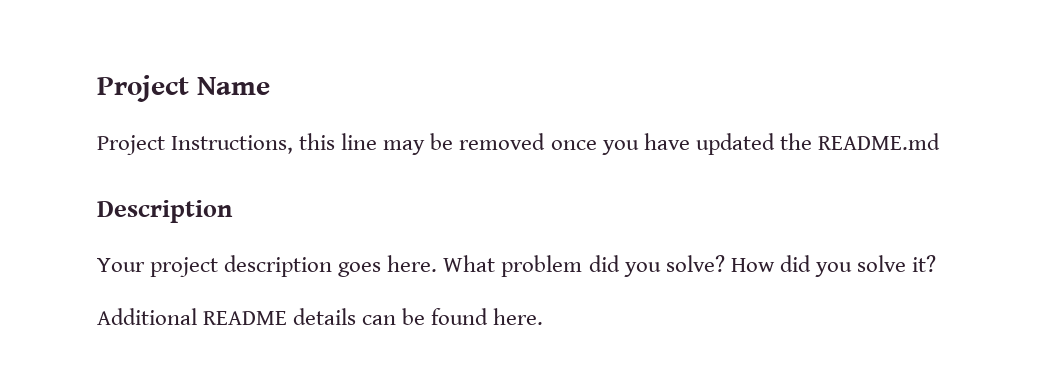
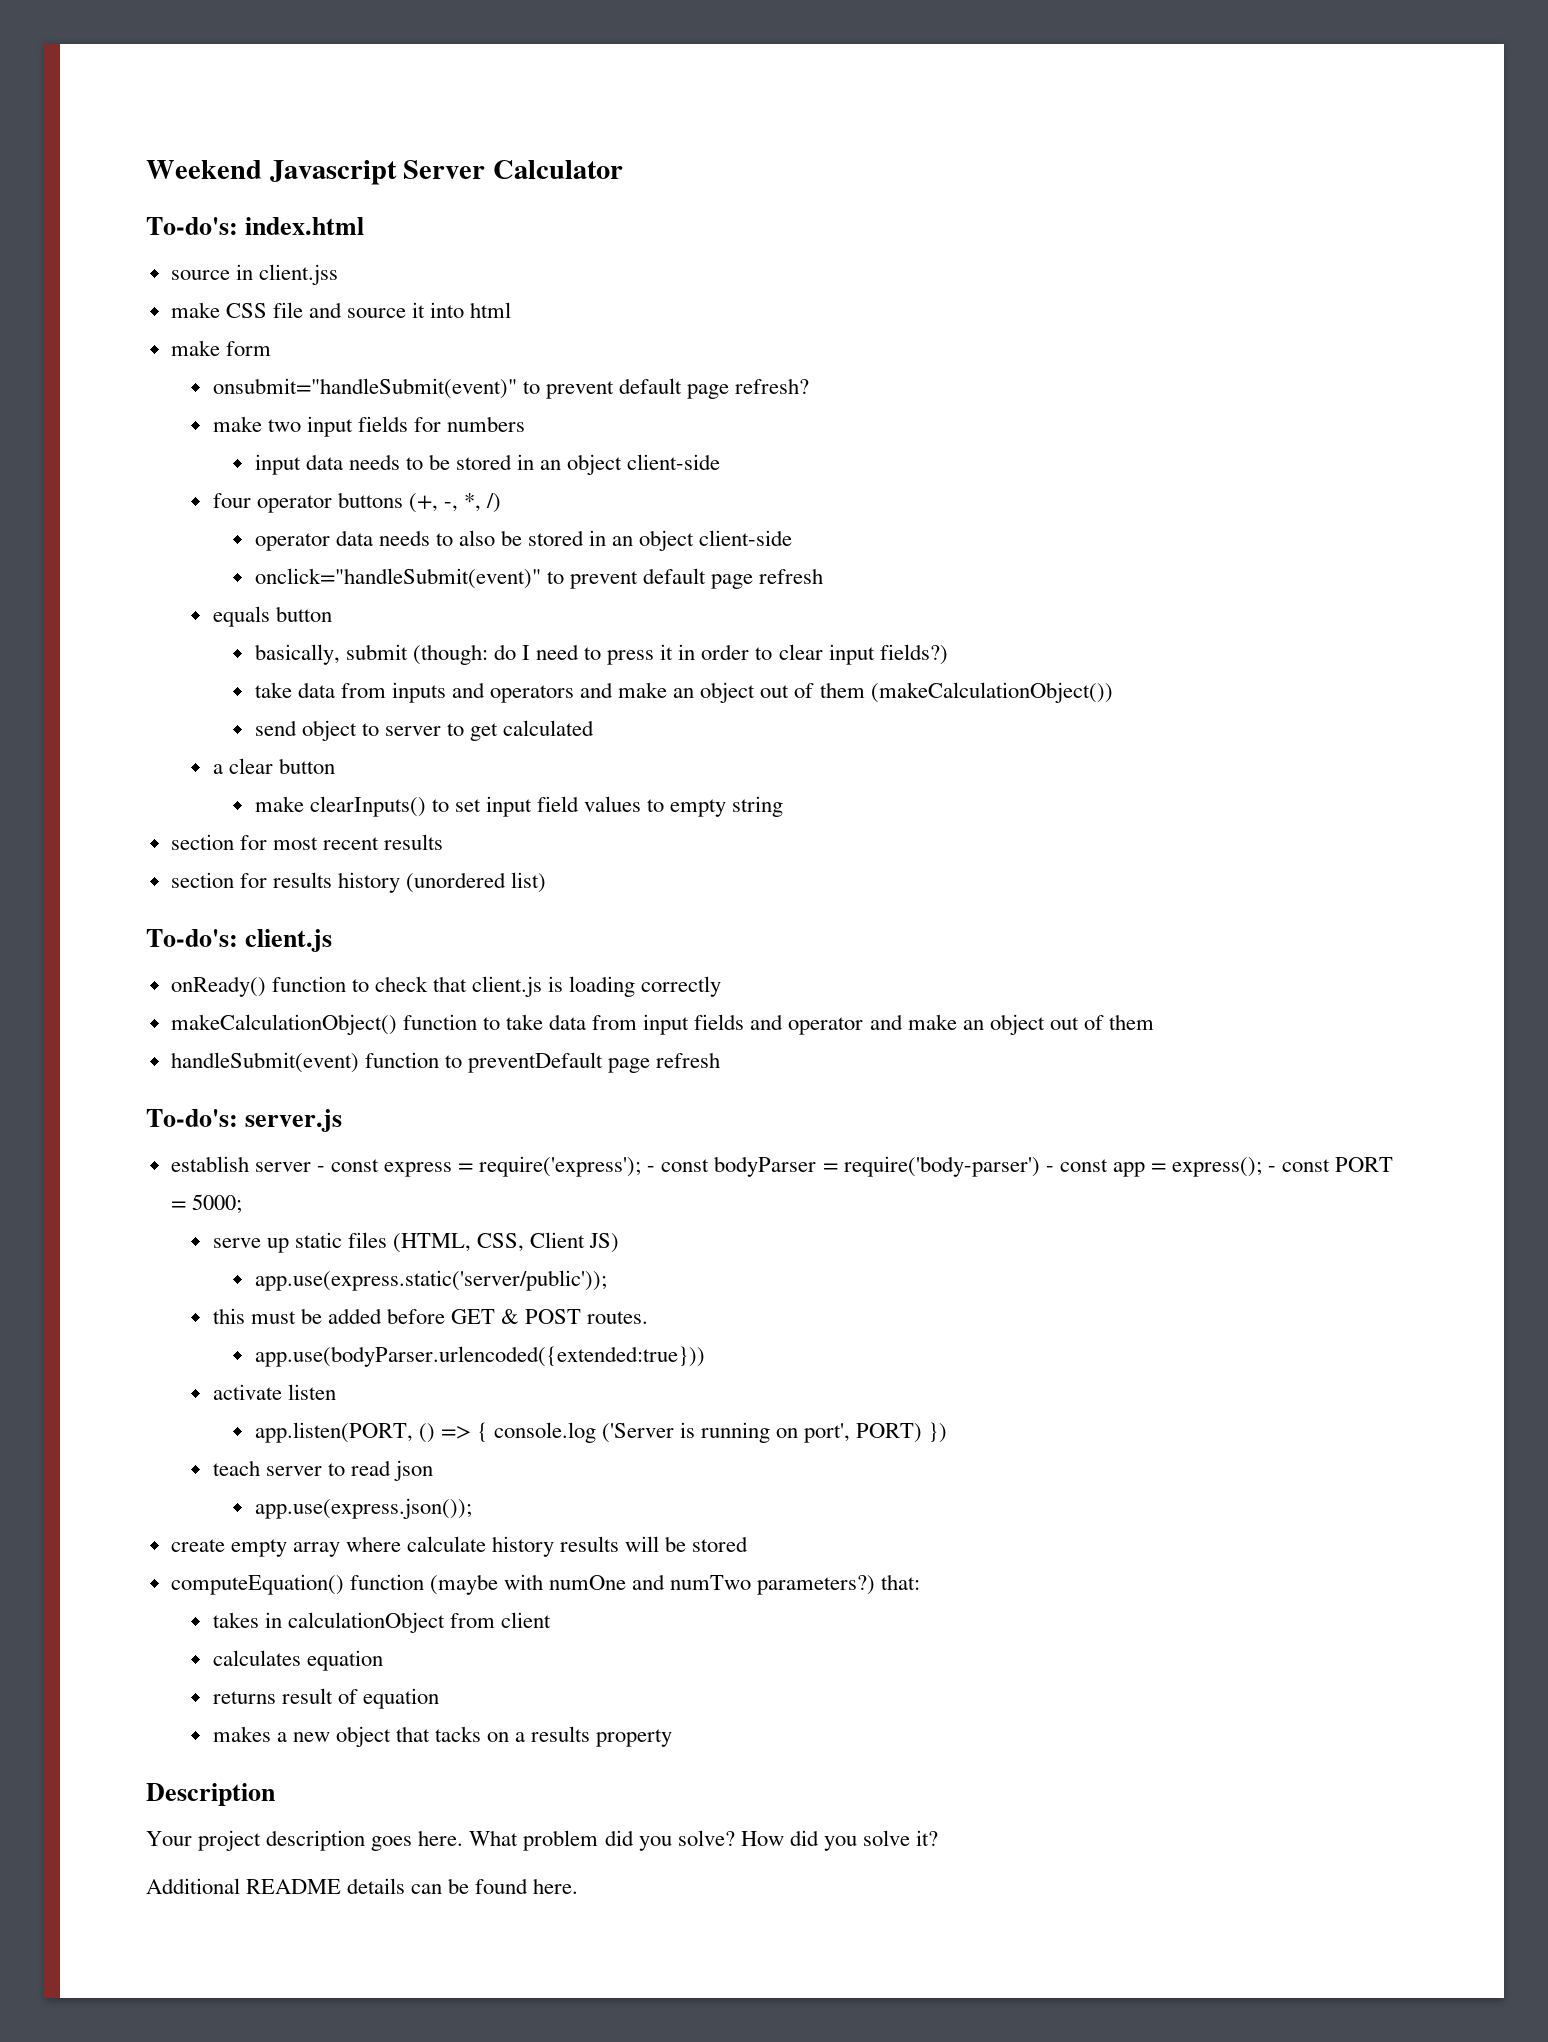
[97,75,270,102] [97,133,940,155] Project Name // Project Instructions, this line may be removed once you have updated the README.md -> [146,160,624,185] [146,217,365,235] [170,264,338,285] [170,302,512,318] [170,340,271,356] [212,378,810,399] [212,416,526,437] [254,454,721,475] [212,492,502,513] [254,530,793,551] [254,568,824,589] [212,606,332,627] [254,644,948,665] [254,682,1113,703] [254,720,595,741] [212,758,335,774] [254,796,784,817] [170,834,444,850] [170,872,547,893] [146,929,333,952] [170,976,722,997] [170,1014,1154,1035] [170,1052,721,1073] [146,1109,343,1132] [170,1156,1394,1177] [170,1194,242,1214] [212,1232,620,1253] [254,1270,607,1291] [212,1308,649,1324] [254,1346,705,1367] [212,1384,336,1400] [254,1422,948,1443] [212,1460,433,1481] [254,1498,472,1519] [170,1536,749,1557] [170,1574,921,1595] [212,1612,551,1633] [212,1650,383,1671] [212,1688,439,1709] [212,1726,673,1747] Weekend Javascript Server Calculator // To-do's: index.html // source in client.jss // make CSS file and source it into html // make form // onsubmit="handleSubmit(event)" to prevent default page refresh? // make two input fields for numbers // input data needs to be stored in an object client-side // four operator buttons (+, -, *, /) // operator data needs to also be stored in an object client-side // onclick="handleSubmit(event)" to prevent default page refresh // equals button // basically, submit (though: do I need to press it in order to clear input fields?) // take data from inputs and operators and make an object out of them (makeCalculationObject()) // send object to server to get calculated // a clear button // make clearInputs() to set input field values to empty string // section for most recent results // section for results history (unordered list) // To-do's: client.js // onReady() function to check that client.js is loading correctly // makeCalculationObject() function to take data from input fields and operator and make an object out of them // handleSubmit(event) function to preventDefault page refresh // To-do's: server.js // establish server - const express = require('express'); - const bodyParser = require('body-parser') - const app = express(); - const PORT = 5000; // serve up static files (HTML, CSS, Client JS) // app.use(express.static('server/public')); // this must be added before GET & POST routes. // app.use(bodyParser.urlencoded({extended:true})) // activate listen // app.listen(PORT, () => { console.log ('Server is running on port', PORT) }) // teach server to read json // app.use(express.json()); // create empty array where calculate history results will be stored // computeEquation() function (maybe with numOne and numTwo parameters?) that: // takes in calculationObject from client // calculates equation // returns result of equation // makes a new object that tacks on a results property

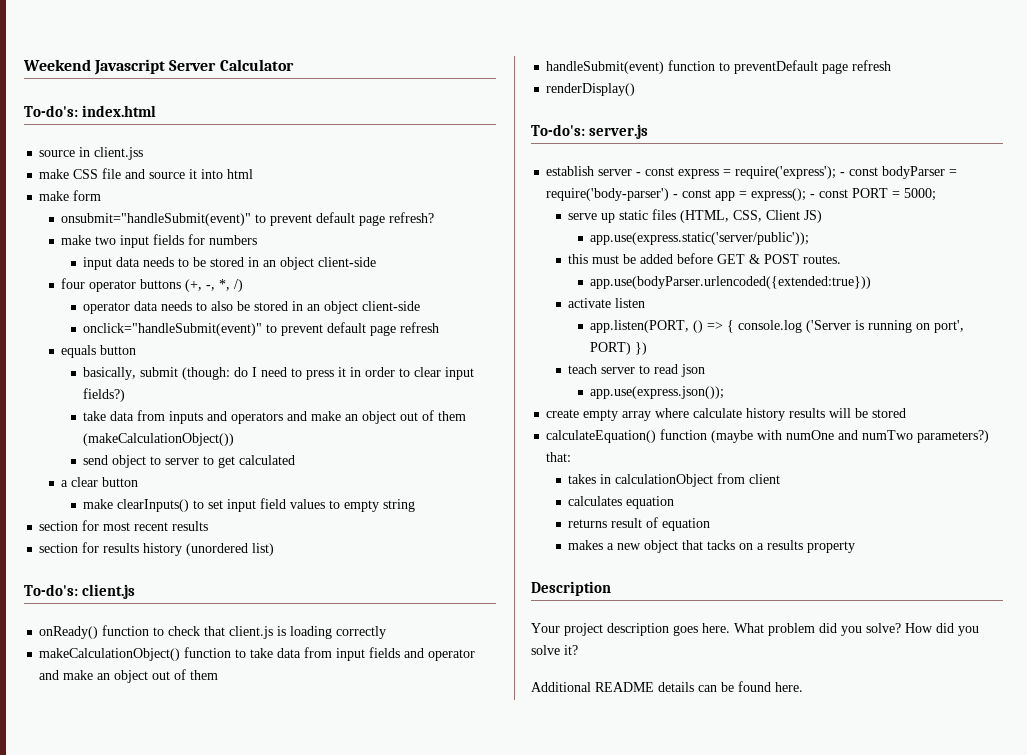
(721, 1060) none -> [546,83,636,96] // renderDisplay()
[170,1574,344,1595] computeEquation() -> [546,430,657,443] calculateEquation()

